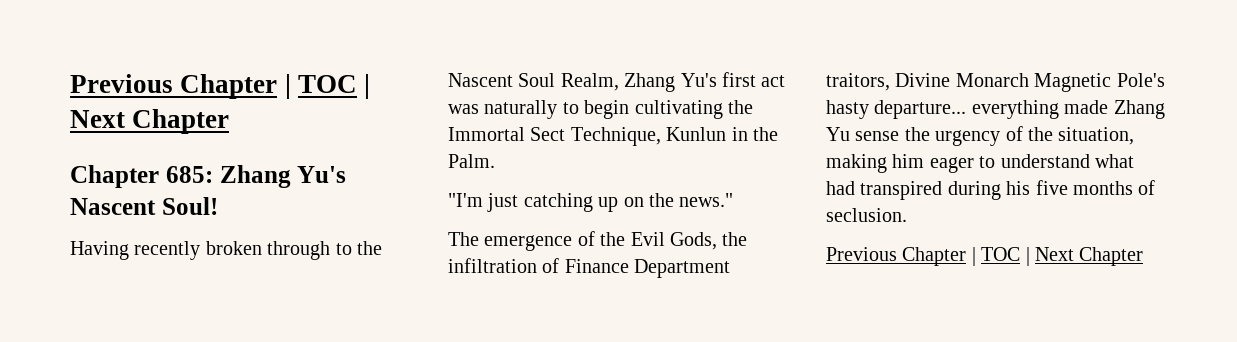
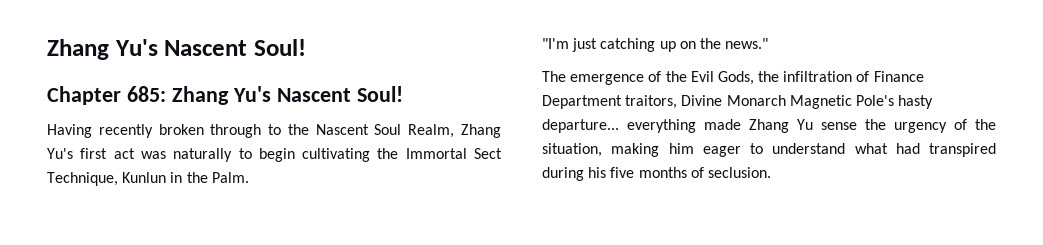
[70,74,371,99] [70,109,230,134] Previous Chapter | TOC | Next Chapter -> [47,39,306,60] Zhang Yu's Nascent Soul!
[826,247,1144,266] // Previous Chapter | TOC | Next Chapter -> (771, 172) none

